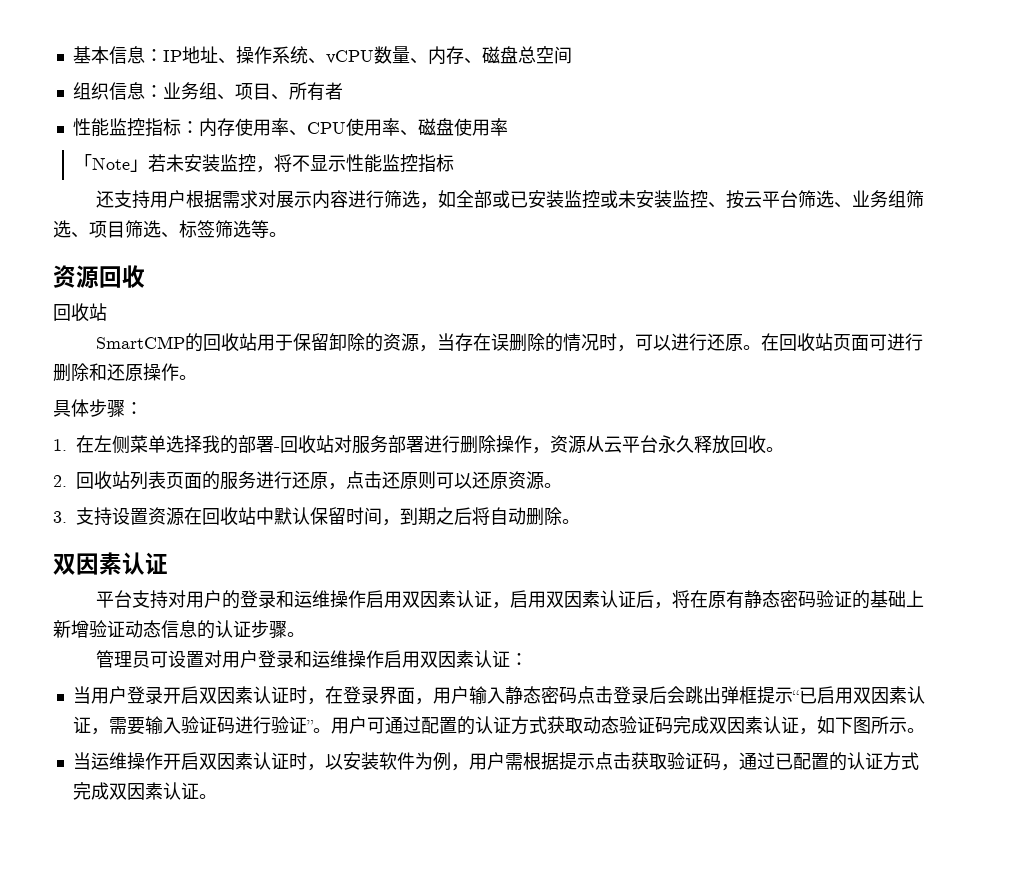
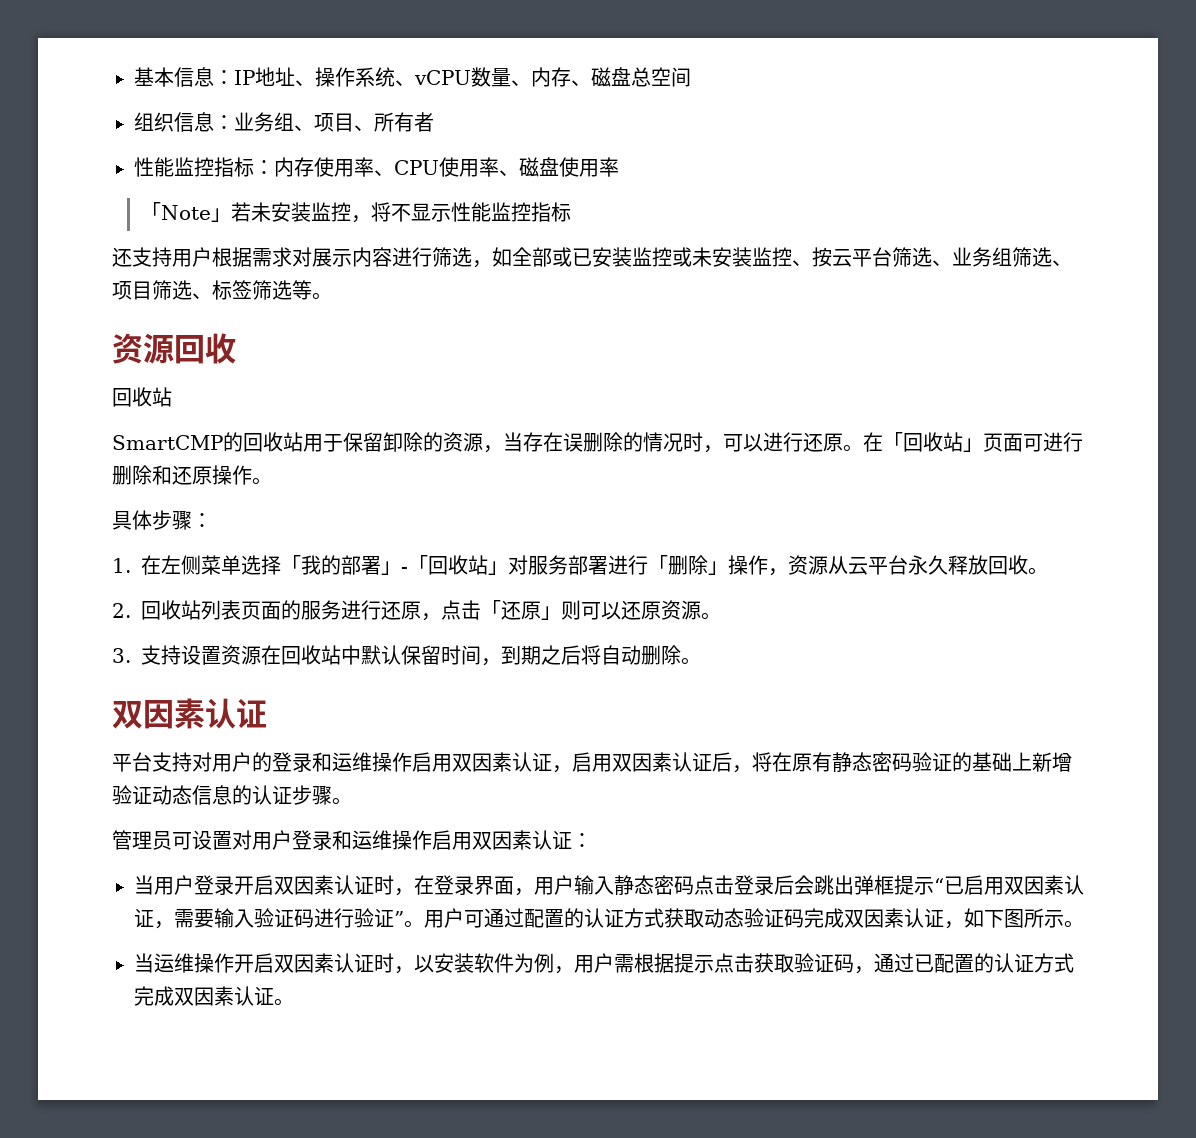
[778,333,833,352] 回收站 -> [883,432,983,452] 「回收站」
(202, 444) none -> [281,555,301,573] 「
[274,435,334,454] -回收站 -> [381,555,508,575] 」-「回收站」
[460,435,496,454] 删除 -> [648,555,728,575] 「删除」
[382,471,418,489] 还原 -> [481,600,561,620] 「还原」

